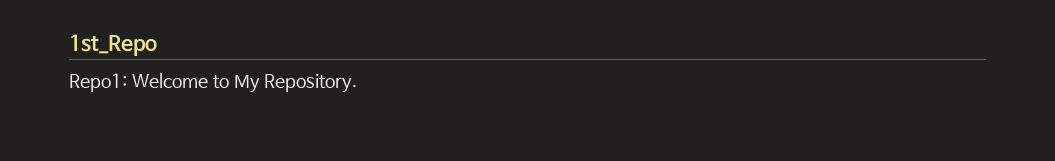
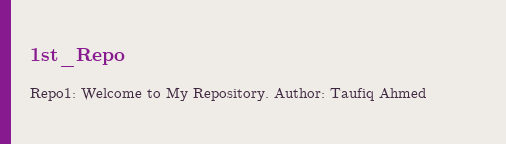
(358, 83) none -> [274,88,426,101] Author: Taufiq Ahmed

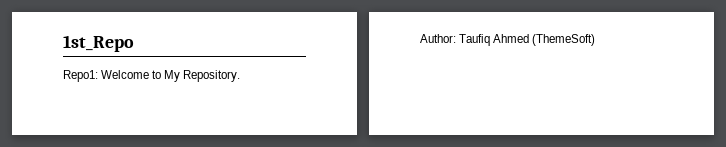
(269, 94) none -> (241, 76) //
(426, 93) none -> [532,34,596,46] (ThemeSoft)

